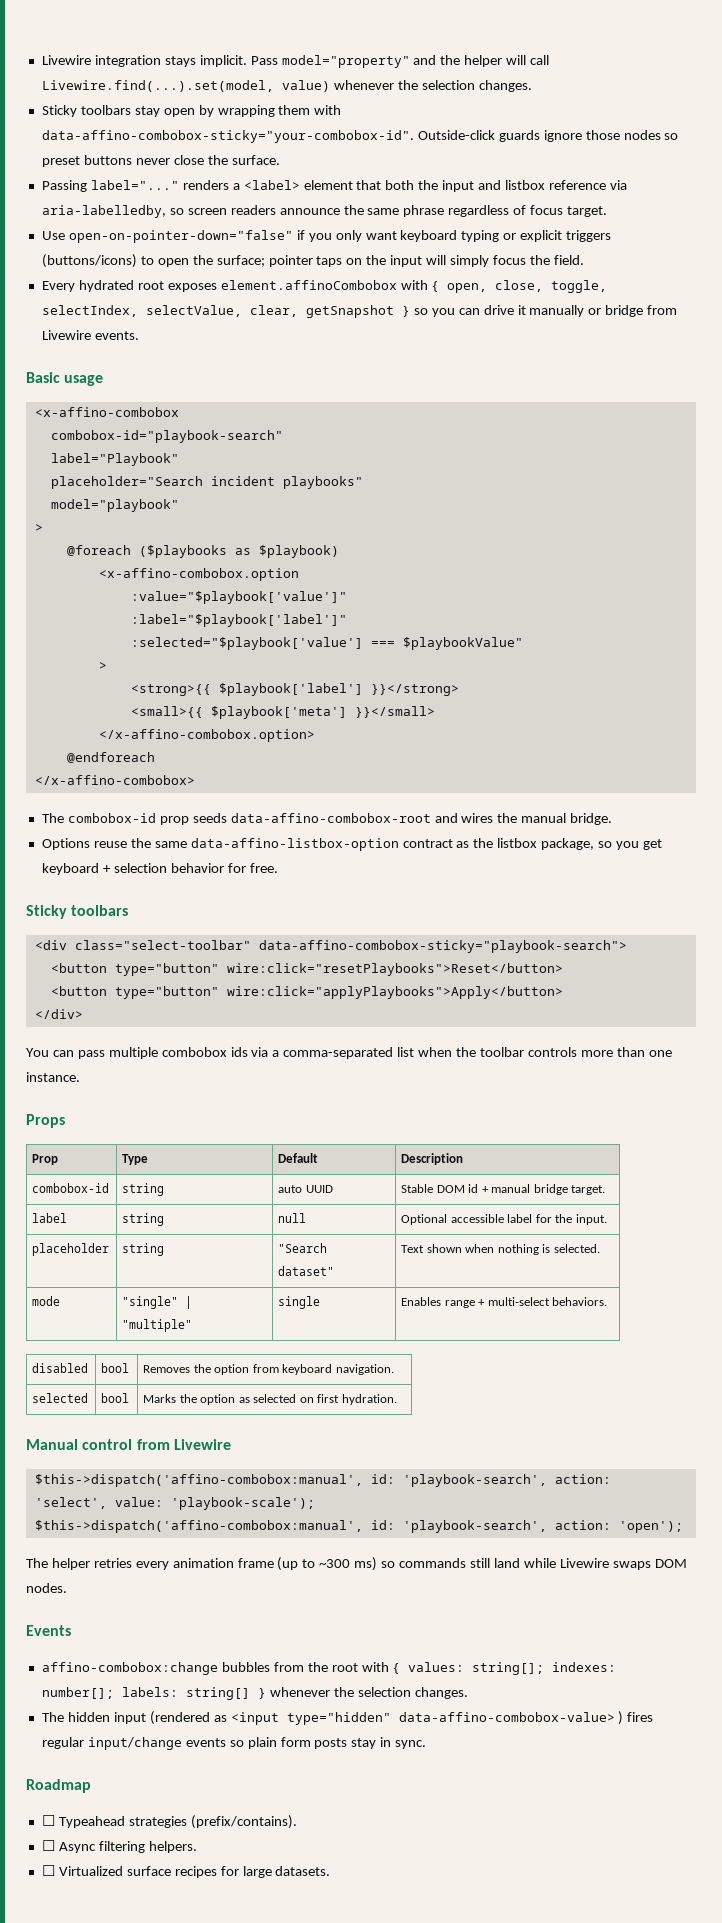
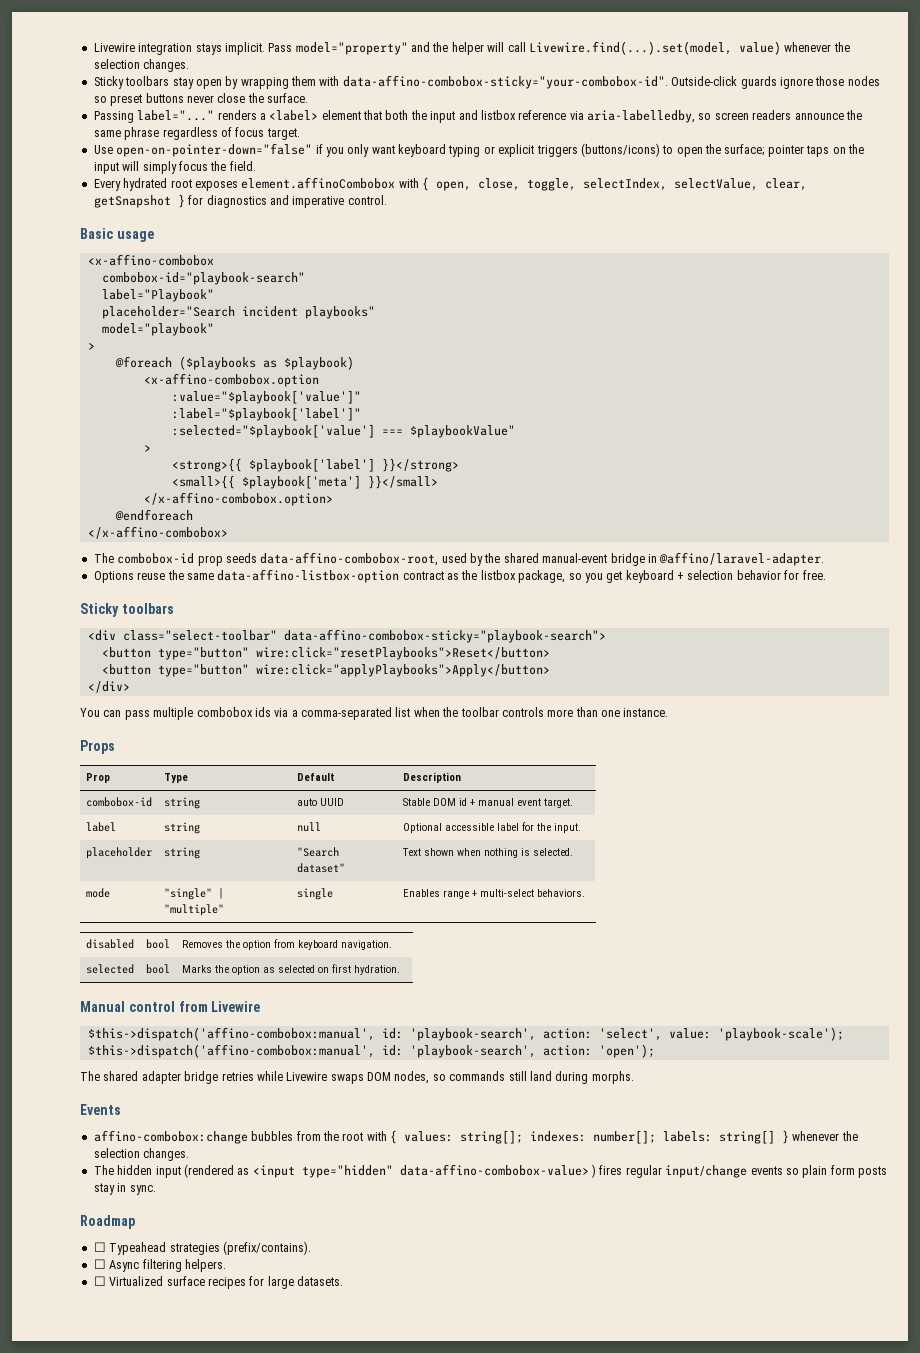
[413,305,678,317] [41,330,139,340] so you can drive it manually or bridge from Livewire events. -> [188,195,387,208] for diagnostics and imperative control.
[230,813,613,825] data-affino-combobox-root and wires the manual bridge. -> [260,552,825,566] data-affino-combobox-root, used by the shared manual-event bridge in @affino/laravel-adapter.
[533,1184,568,1195] bridge -> [516,798,541,806] event
[51,1557,687,1571] [26,1583,67,1593] helper retries every animation frame (up to ~300 ms) so commands still land while Livewire swaps DOM nodes. -> [103,1071,634,1084] shared adapter bridge retries while Livewire swaps DOM nodes, so commands still land during morphs.

